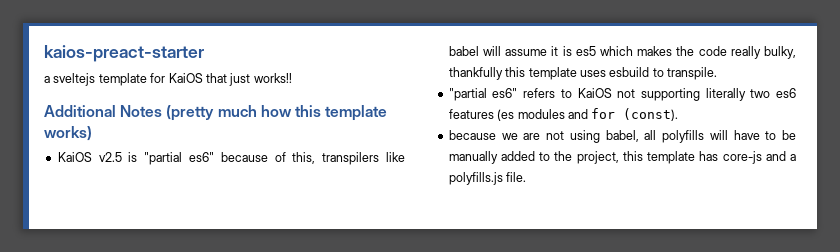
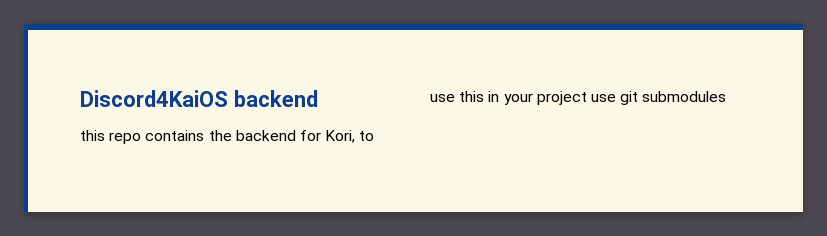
[44,45,204,62] [44,73,292,86] [44,105,388,121] [44,126,92,141] [57,152,405,165] [448,46,796,59] [448,67,717,80] [448,88,796,101] [448,108,679,121] [448,130,796,143] [448,151,796,164] [448,172,527,185] kaios-preact-starter // a sveltejs template for KaiOS that just works!! // Additional Notes (pretty much how this template works) // KaiOS v2.5 is "partial es6" because of this, transpilers like babel will assume it is es5 which makes the code really bulky, thankfully this template uses esbuild to transpile. // "partial es6" refers to KaiOS not supporting literally two es6 features (es modules and for (const). // because we are not using babel, all polyfills will have to be manually added to the project, this template has core-js and a polyfills.js file. -> [80,90,318,107] [80,130,375,144] [430,91,727,105] Discord4KaiOS backend // this repo contains the backend for Kori, to use this in your project use git submodules

